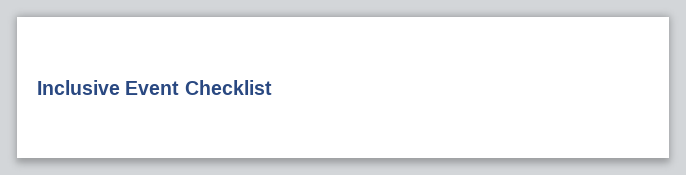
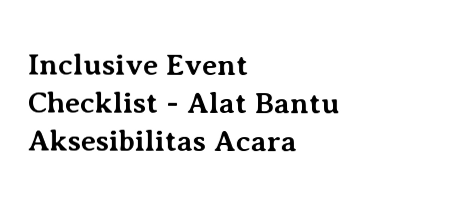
(272, 87) none -> [164,91,341,114] [27,129,297,152] - Alat Bantu Aksesibilitas Acara

